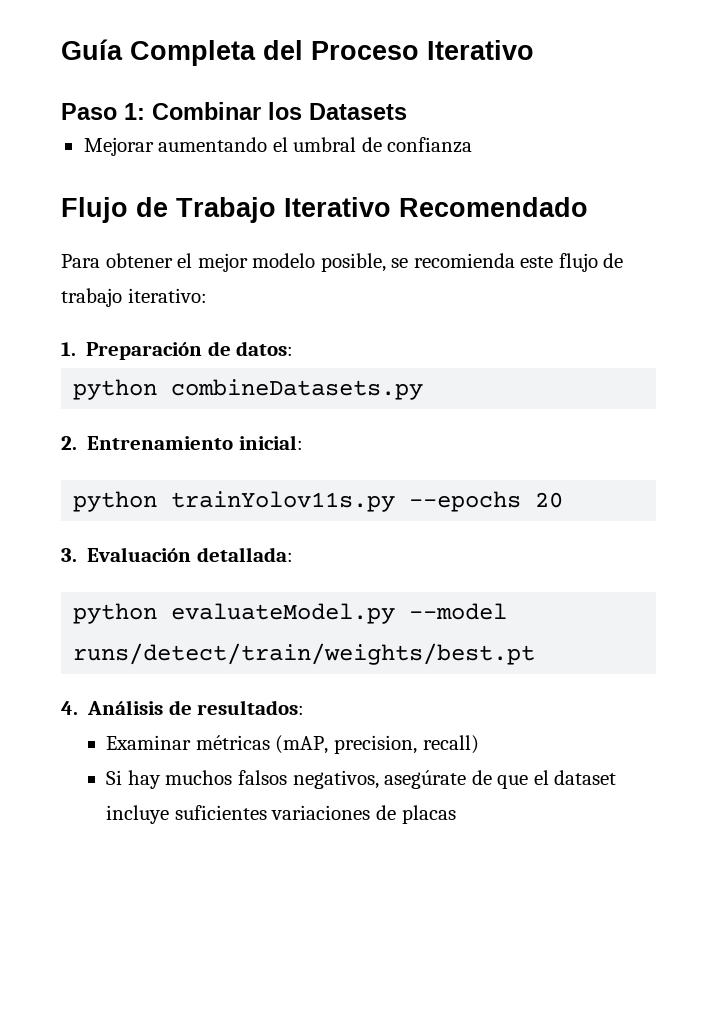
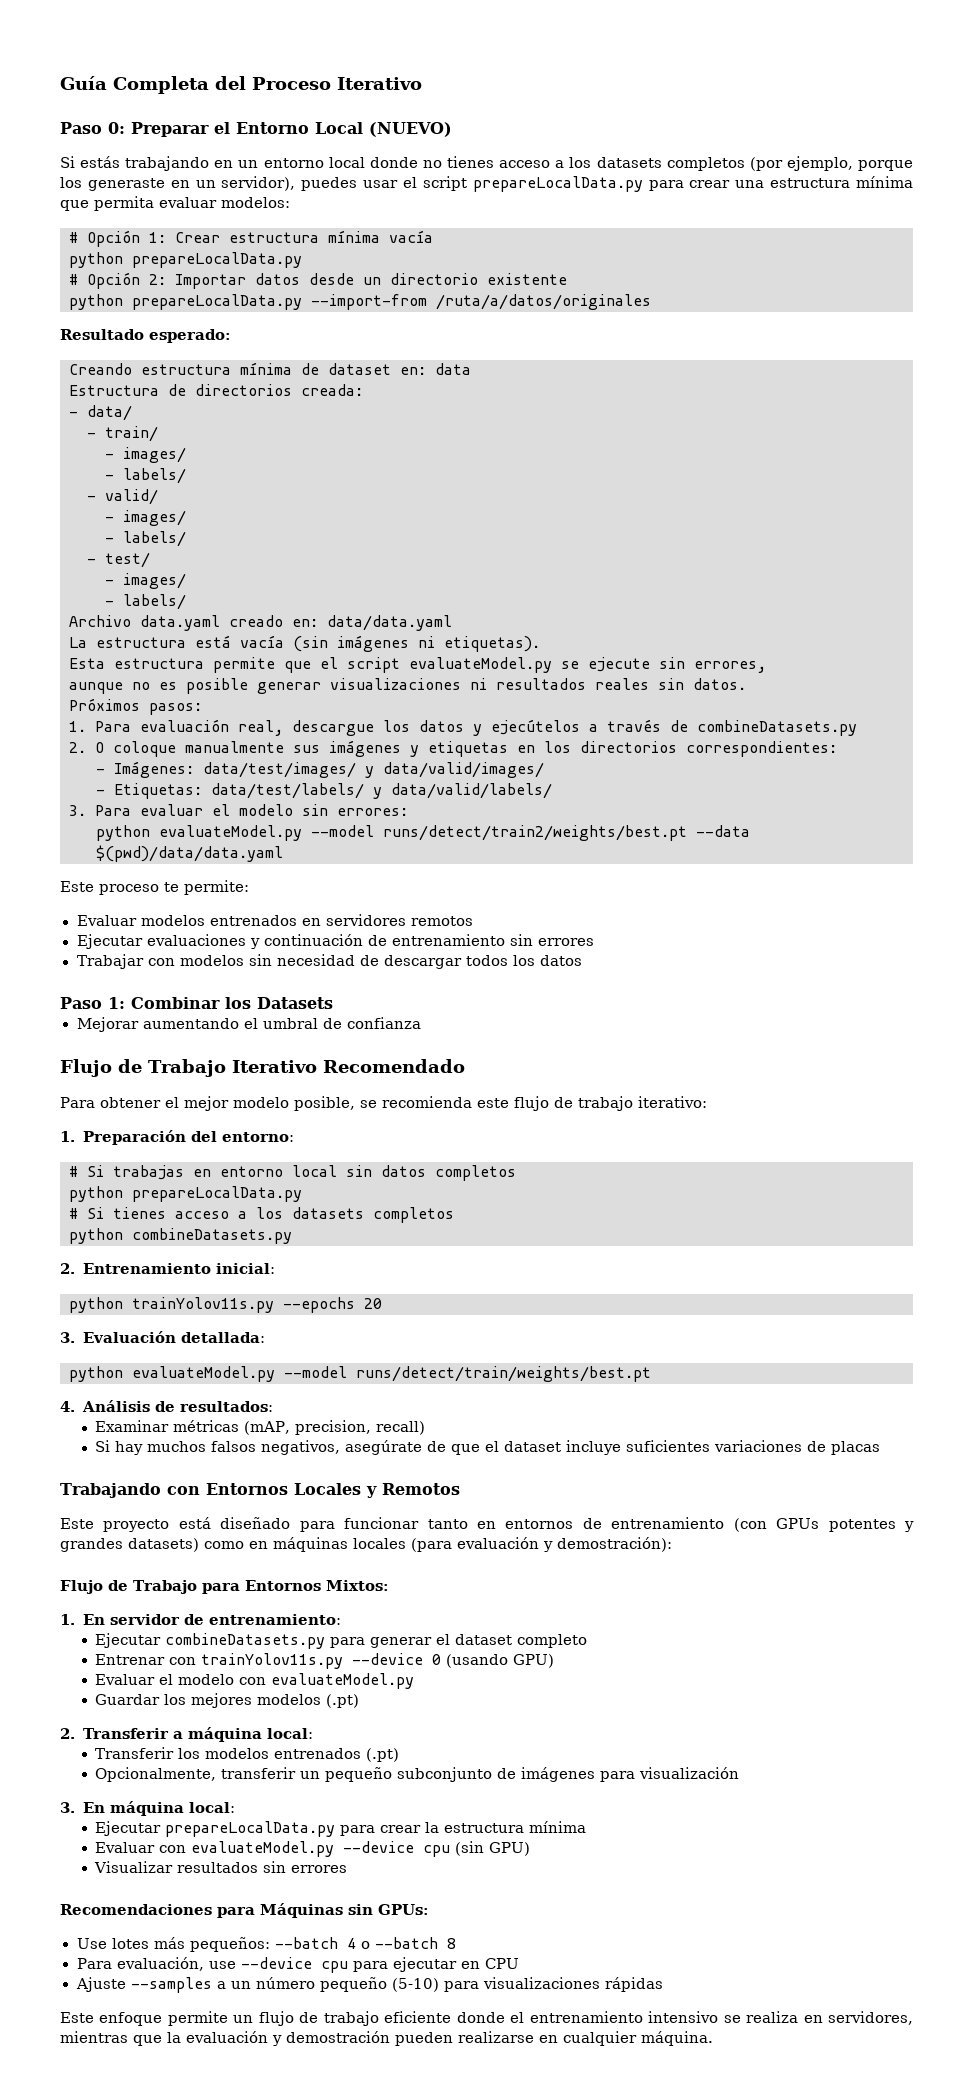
(534, 50) none -> [60,122,452,137] [60,156,914,171] [60,176,914,192] [60,196,290,211] [69,230,433,247] [69,252,302,268] [69,272,567,289] [69,294,651,310] [60,329,231,343] [69,362,471,375] [69,384,363,396] [69,405,132,421] [87,426,158,442] [105,447,186,463] [105,468,186,484] [87,489,158,505] [105,510,186,526] [105,531,186,547] [87,552,150,568] [105,573,186,589] [105,594,186,610] [69,615,452,631] [69,635,540,652] [69,657,766,673] [69,678,746,694] [69,698,202,715] [69,719,857,736] [69,740,837,757] [96,761,544,778] [96,783,552,799] [69,804,408,816] [96,825,750,841] [96,845,283,862] [60,880,249,895] [76,914,473,926] [76,934,594,949] [76,954,582,969] // Paso 0: Preparar el Entorno Local (NUEVO) // Si estás trabajando en un entorno local donde no tienes acceso a los datasets completos (por ejemplo, porque los generaste en un servidor), puedes usar el script prepareLocalData.py para crear una estructura mínima que permita evaluar modelos: // # Opción 1: Crear estructura mínima vacía // python prepareLocalData.py // # Opción 2: Importar datos desde un directorio existente // python prepareLocalData.py --import-from /ruta/a/datos/originales // Resultado esperado: // Creando estructura mínima de dataset en: data // Estructura de directorios creada: // - data/ // - train/ // - images/ // - labels/ // - valid/ // - images/ // - labels/ // - test/ // - images/ // - labels/ // Archivo data.yaml creado en: data/data.yaml // La estructura está vacía (sin imágenes ni etiquetas). // Esta estructura permite que el script evaluateModel.py se ejecute sin errores, // aunque no es posible generar visualizaciones ni resultados reales sin datos. // Próximos pasos: // 1. Para evaluación real, descargue los datos y ejecútelos a través de combineDatasets.py // 2. O coloque manualmente sus imágenes y etiquetas en los directorios correspondientes: // - Imágenes: data/test/images/ y data/valid/images/ // - Etiquetas: data/test/labels/ y data/valid/labels/ // 3. Para evaluar el modelo sin errores: // python evaluateModel.py --model runs/detect/train2/weights/best.pt --data $(pwd)/data/data.yaml // Este proceso te permite: // Evaluar modelos entrenados en servidores remotos // Ejecutar evaluaciones y continuación de entrenamiento sin errores // Trabajar con modelos sin necesidad de descargar todos los datos
[207,341,294,356] de datos: -> [190,1131,294,1142] [69,1165,516,1181] [69,1186,302,1202] [69,1207,454,1223] del entorno: // # Si trabajas en entorno local sin datos completos // python prepareLocalData.py // # Si tienes acceso a los datasets completos
(456, 814) none -> [60,1483,460,1498] [60,1517,915,1532] [60,1537,672,1552] [60,1580,389,1594] [60,1614,341,1625] [95,1633,588,1649] [95,1653,555,1669] [95,1673,415,1689] [95,1693,360,1708] [60,1727,314,1742] [95,1747,400,1762] [95,1767,740,1782] [60,1801,235,1816] [95,1821,587,1837] [95,1841,531,1857] [94,1861,348,1873] [60,1903,429,1918] [76,1937,456,1952] [76,1957,519,1973] [75,1977,663,1993] [60,2011,913,2026] [60,2031,713,2046] // Trabajando con Entornos Locales y Remotos // Este proyecto está diseñado para funcionar tanto en entornos de entrenamiento (con GPUs potentes y grandes datasets) como en máquinas locales (para evaluación y demostración): // Flujo de Trabajo para Entornos Mixtos: // 1. En servidor de entrenamiento: // Ejecutar combineDatasets.py para generar el dataset completo // Entrenar con trainYolov11s.py --device 0 (usando GPU) // Evaluar el modelo con evaluateModel.py // Guardar los mejores modelos (.pt) // 2. Transferir a máquina local: // Transferir los modelos entrenados (.pt) // Opcionalmente, transferir un pequeño subconjunto de imágenes para visualización // 3. En máquina local: // Ejecutar prepareLocalData.py para crear la estructura mínima // Evaluar con evaluateModel.py --device cpu (sin GPU) // Visualizar resultados sin errores // Recomendaciones para Máquinas sin GPUs: // Use lotes más pequeños: --batch 4 o --batch 8 // Para evaluación, use --device cpu para ejecutar en CPU // Ajuste --samples a un número pequeño (5-10) para visualizaciones rápidas // Este enfoque permite un flujo de trabajo eficiente donde el entrenamiento intensivo se realiza en servidores, mientras que la evaluación y demostración pueden realizarse en cualquier máquina.

